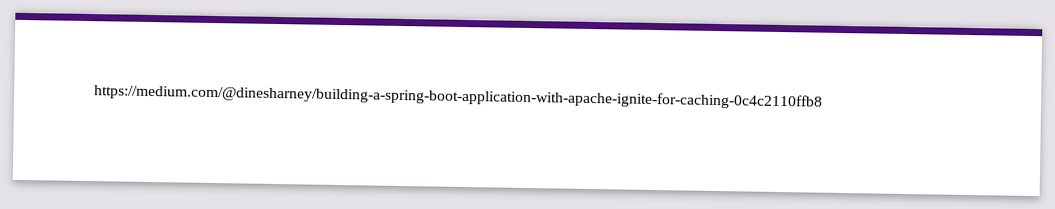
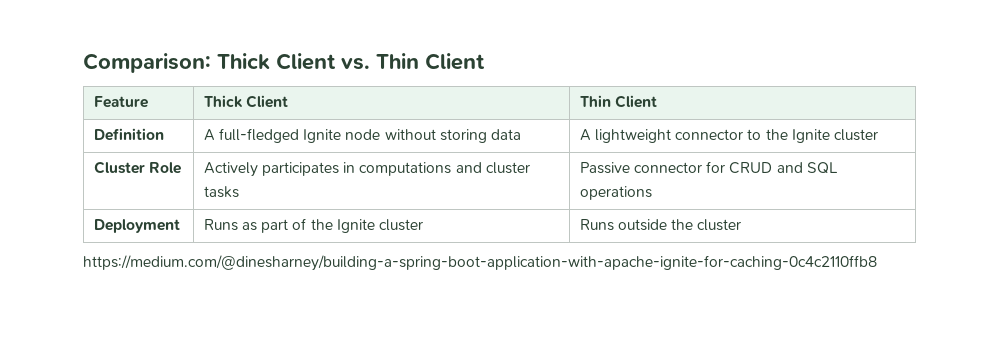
(94, 97) none -> [83,53,485,73] [93,96,148,108] [203,95,289,108] [579,95,658,108] [93,128,164,141] [203,128,521,143] [579,129,878,143] [93,161,182,174] [203,162,530,177] [203,186,239,198] [579,161,838,174] [579,186,652,200] [93,219,180,233] [203,218,423,233] [579,219,742,231] Comparison: Thick Client vs. Thin Client // Feature | Thick Client | Thin Client // Definition | A full-fledged Ignite node without storing data | A lightweight connector to the Ignite cluster // Cluster Role | Actively participates in computations and cluster tasks | Passive connector for CRUD and SQL operations // Deployment | Runs as part of the Ignite cluster | Runs outside the cluster //

